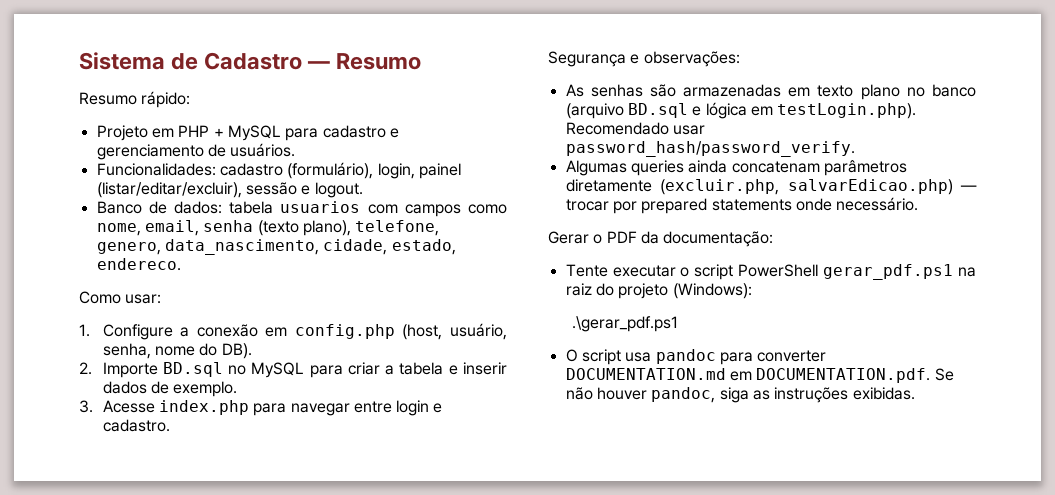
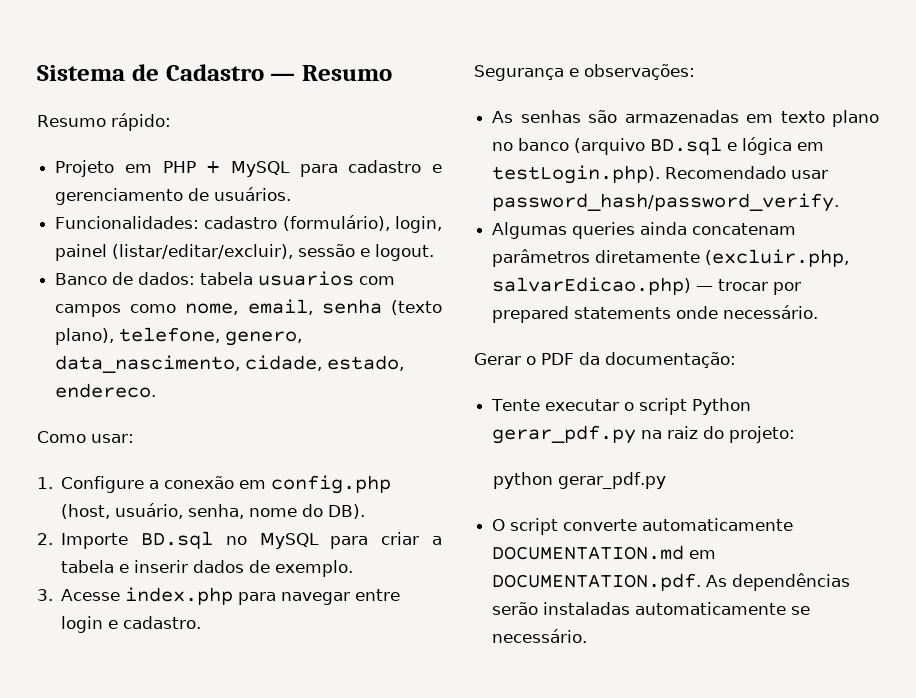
[738,264,954,280] PowerShell gerar_pdf.ps1 -> [692,398,752,415] [492,425,637,444] Python gerar_pdf.py
[618,283,752,299] [571,316,678,332] projeto (Windows): // .\gerar_pdf.ps1 -> [729,426,796,443] [492,472,666,489] projeto: // python gerar_pdf.py
[625,349,827,365] [565,368,954,383] [565,387,915,403] usa pandoc para converter DOCUMENTATION.md em DOCUMENTATION.pdf. Se não houver pandoc, siga as instruções exibidas. -> [563,518,794,531] [492,545,717,560] [492,573,851,591] [492,602,811,615] [492,629,588,643] converte automaticamente DOCUMENTATION.md em DOCUMENTATION.pdf. As dependências serão instaladas automaticamente se necessário.

